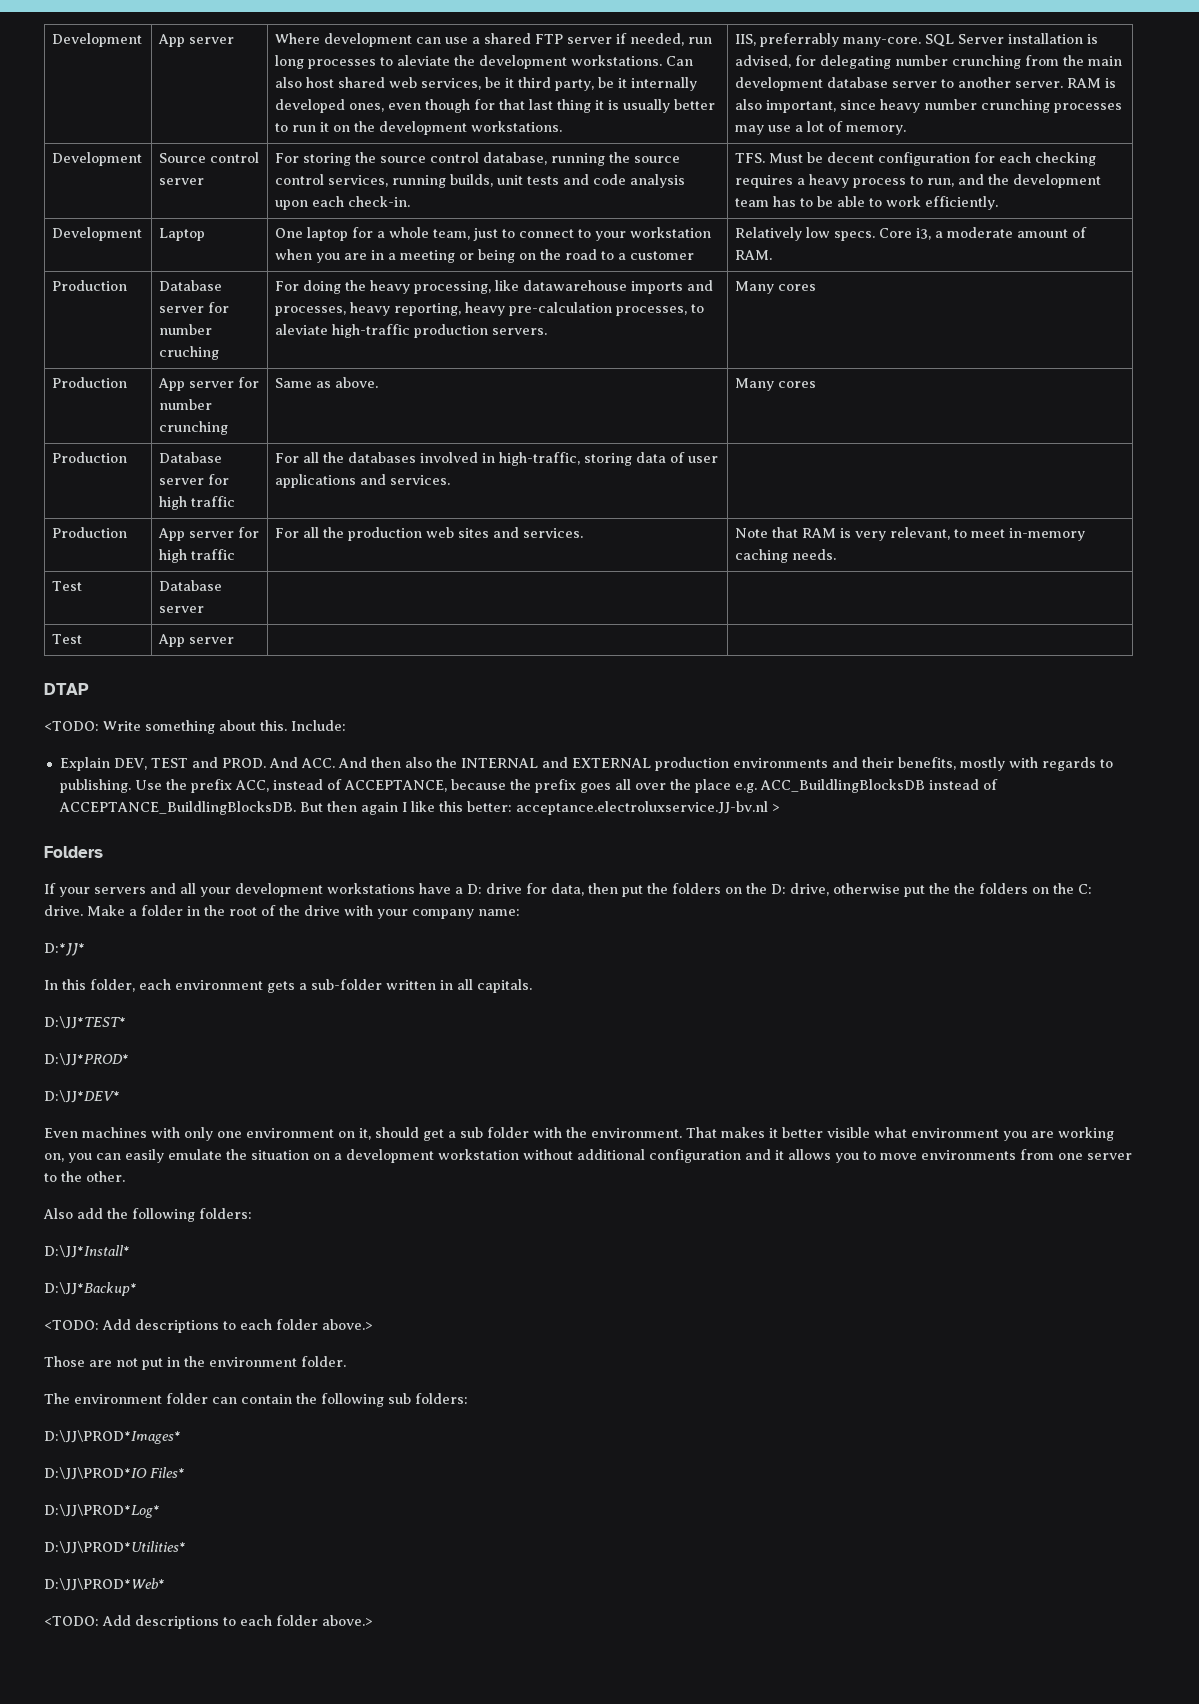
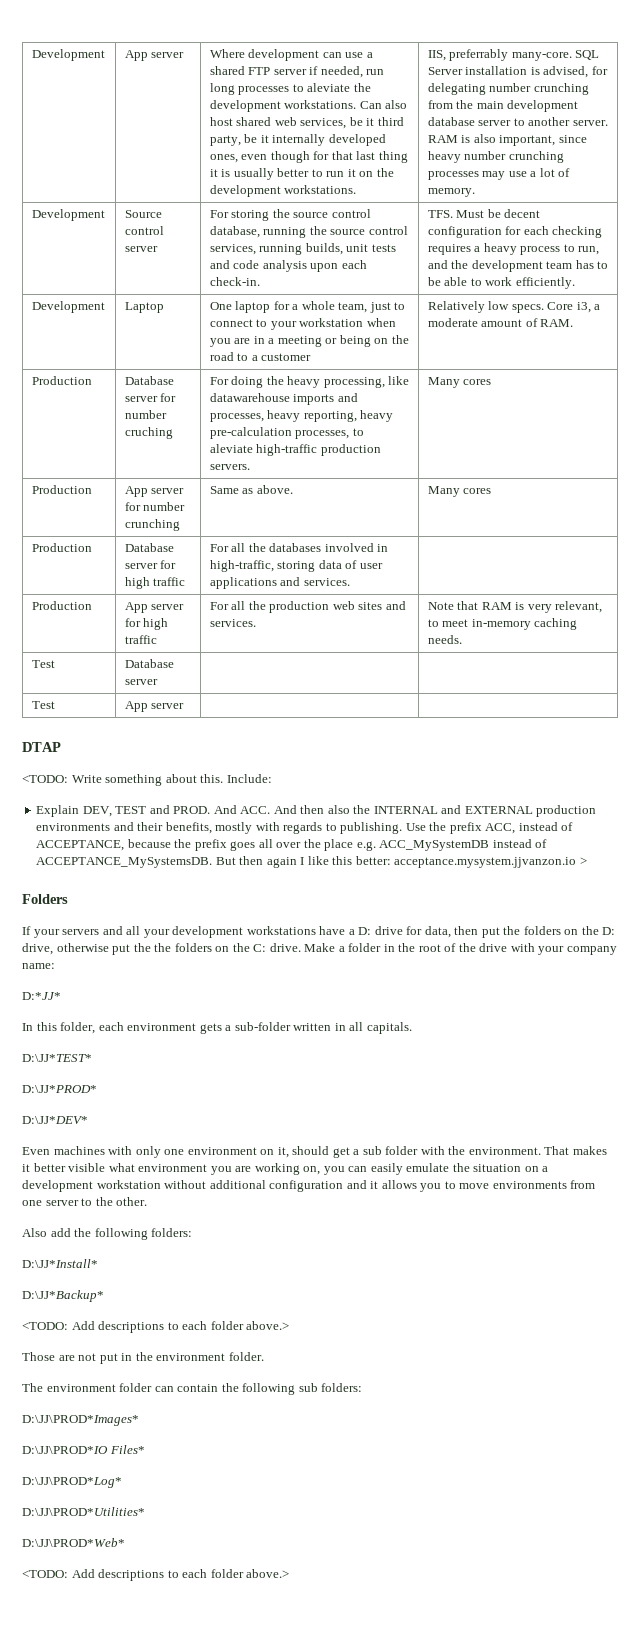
[759,779,998,793] [58,801,296,815] ACC_BuildlingBlocksDB instead of ACCEPTANCE_BuildlingBlocksDB. -> [379,839,548,851] [36,857,213,868] ACC_MySystemDB instead of ACCEPTANCE_MySystemsDB.
[515,801,768,815] acceptance.electroluxservice.JJ-bv.nl -> [394,857,577,868] acceptance.mysystem.jjvanzon.io

